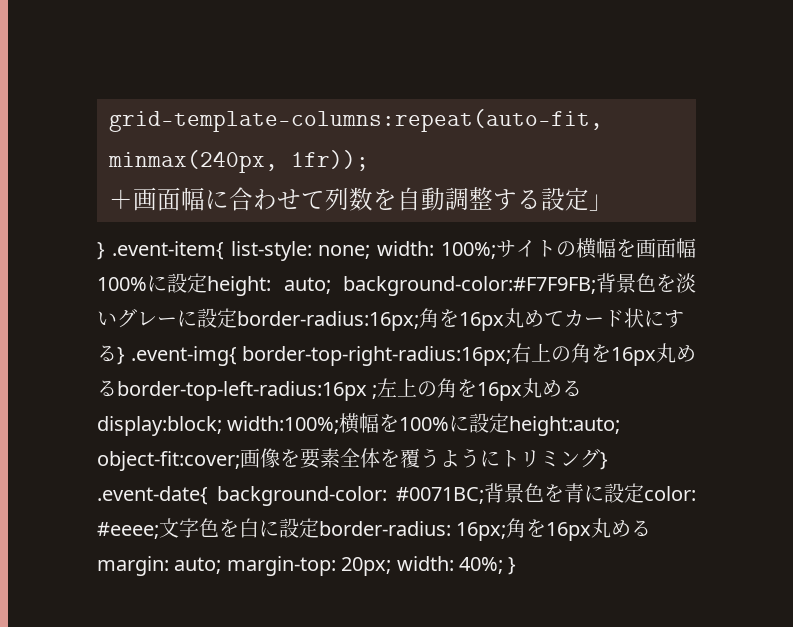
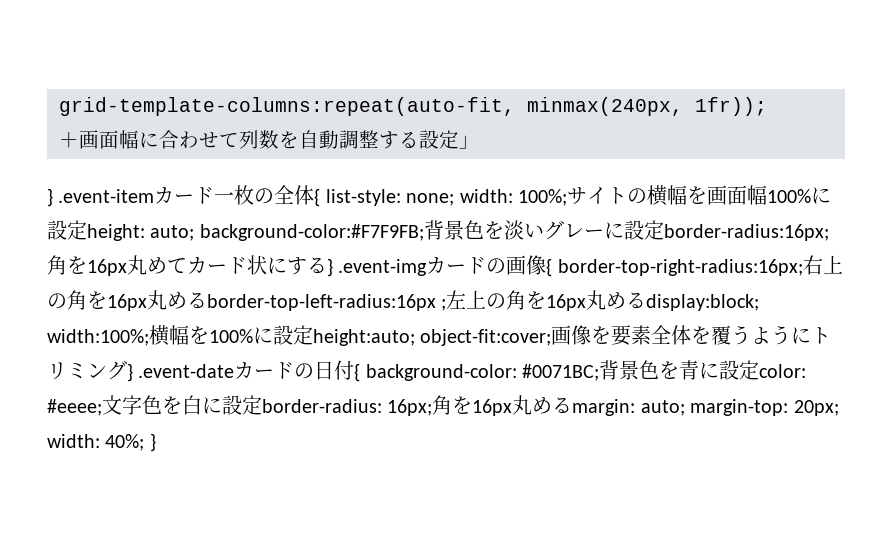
[111,241,224,260] .event-item{ -> [58,185,321,207] .event-itemカード一枚の全体{
[130,346,237,366] .event-img{ -> [338,255,553,277] .event-imgカードの画像{
[97,486,208,505] .event-date{ -> [138,360,361,382] .event-dateカードの日付{

